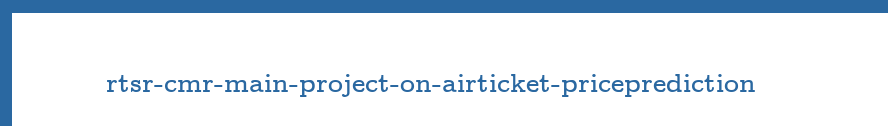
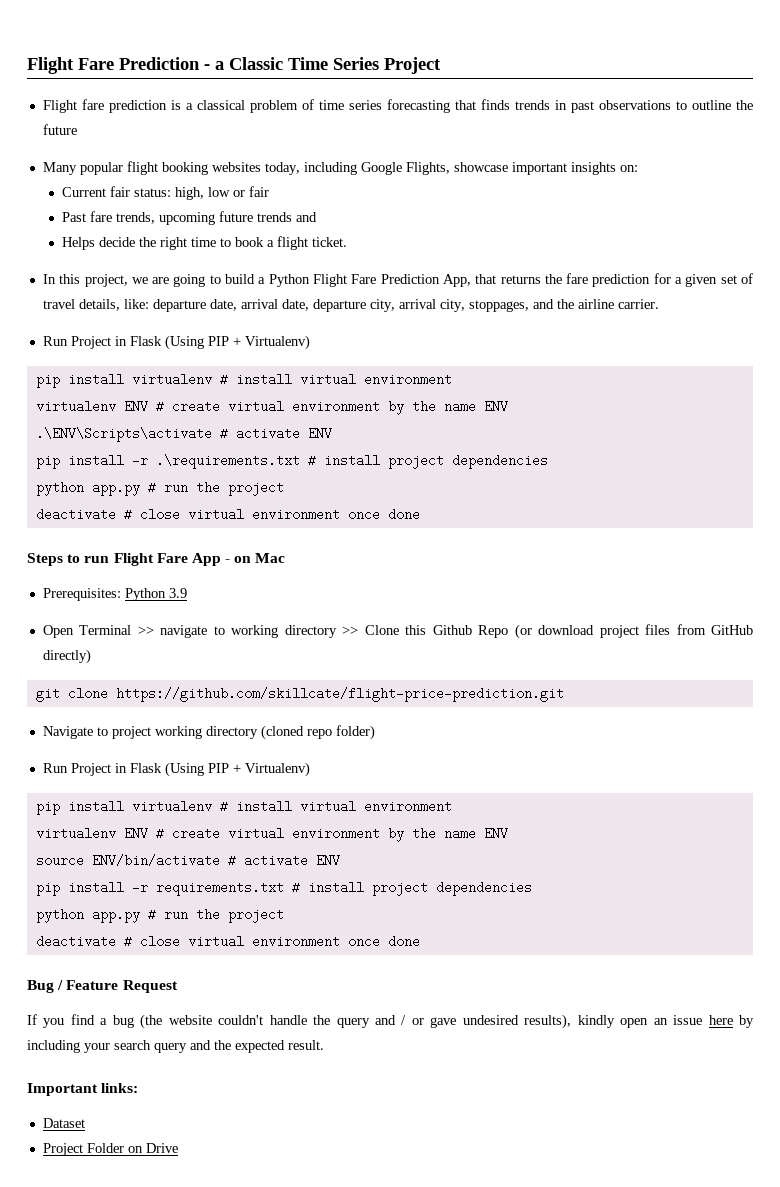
[106,74,756,97] rtsr-cmr-main-project-on-airticket-priceprediction -> [27,57,441,74] [42,99,753,113] [42,124,77,135] [42,161,638,175] [61,186,269,200] [61,211,317,225] [61,236,347,250] [42,273,753,287] [42,299,659,312] [42,335,310,350] [35,373,452,388] [35,400,508,415] [35,427,332,442] [35,454,548,469] [35,481,284,496] [35,508,420,521] [27,553,286,566] [42,588,187,601] [42,624,754,639] [42,649,91,664] [35,687,564,702] [42,725,375,740] [42,762,310,777] [35,800,452,815] [35,827,508,842] [35,854,340,867] [35,881,532,896] [35,908,284,923] [35,935,420,948] [27,980,178,993] [27,1014,755,1029] [27,1040,324,1053] [27,1083,139,1096] [42,1118,85,1128] [42,1143,178,1156] Flight Fare Prediction - a Classic Time Series Project // Flight fare prediction is a classical problem of time series forecasting that finds trends in past observations to outline the future // Many popular flight booking websites today, including Google Flights, showcase important insights on: // Current fair status: high, low or fair // Past fare trends, upcoming future trends and // Helps decide the right time to book a flight ticket. // In this project, we are going to build a Python Flight Fare Prediction App, that returns the fare prediction for a given set of travel details, like: departure date, arrival date, departure city, arrival city, stoppages, and the airline carrier. // Run Project in Flask (Using PIP + Virtualenv) // pip install virtualenv # install virtual environment // virtualenv ENV # create virtual environment by the name ENV // .\ENV\Scripts\activate # activate ENV // pip install -r .\requirements.txt # install project dependencies // python app.py # run the project // deactivate # close virtual environment once done // Steps to run Flight Fare App - on Mac // Prerequisites: Python 3.9 // Open Terminal >> navigate to working directory >> Clone this Github Repo (or download project files from GitHub directly) // git clone https://github.com/skillcate/flight-price-prediction.git // Navigate to project working directory (cloned repo folder) // Run Project in Flask (Using PIP + Virtualenv) // pip install virtualenv # install virtual environment // virtualenv ENV # create virtual environment by the name ENV // source ENV/bin/activate # activate ENV // pip install -r requirements.txt # install project dependencies // python app.py # run the project // deactivate # close virtual environment once done // Bug / Feature Request // If you find a bug (the website couldn't handle the query and / or gave undesired results), kindly open an issue here by including your search query and the expected result. // Important links: // Dataset // Project Folder on Drive

